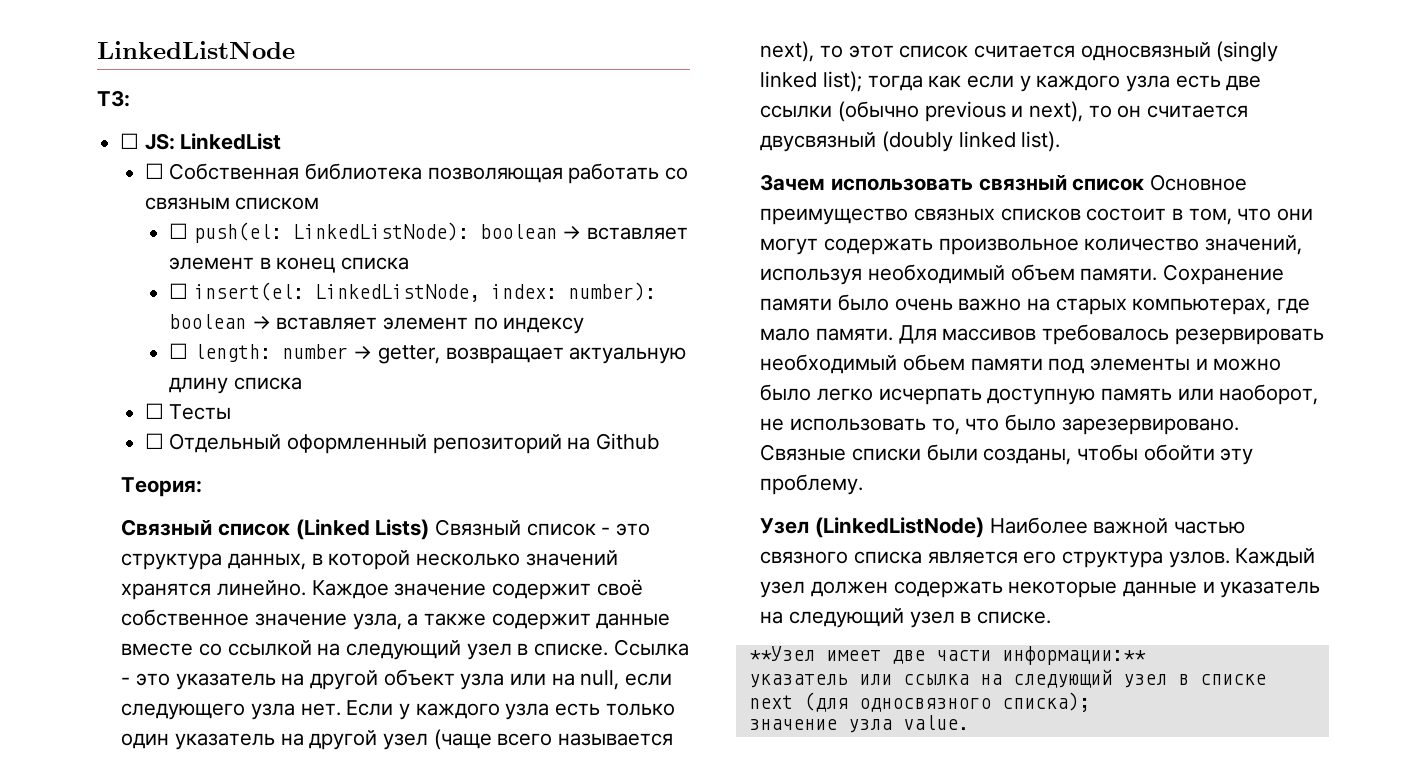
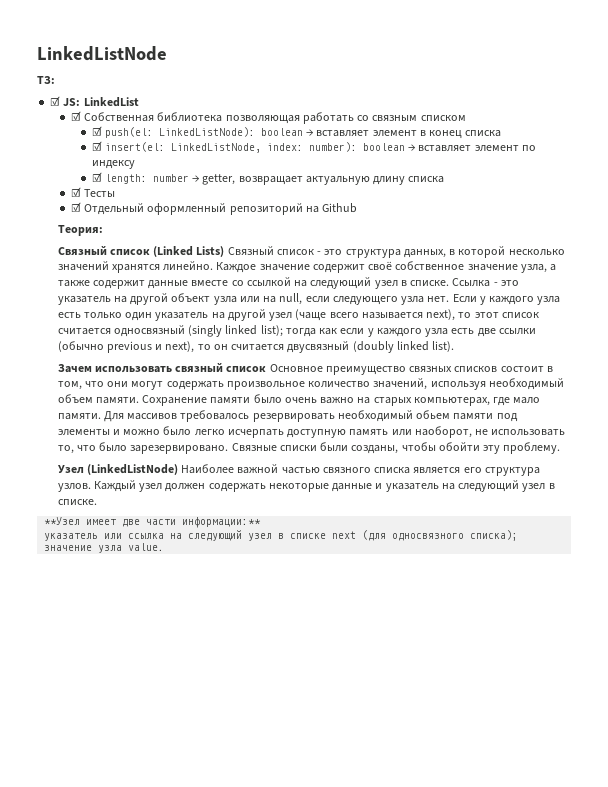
[120,133,140,149] ☐ -> [50,96,61,106] ☑
[144,163,164,179] ☐ -> [70,111,81,121] ☑
[168,223,188,239] ☐ -> [91,126,102,136] ☑
[168,283,188,299] ☐ -> [91,141,102,151] ☑
[168,343,188,359] ☐ -> [91,172,102,182] ☑
[144,403,164,419] ☐ -> [70,187,81,197] ☑
[144,433,164,449] ☐ -> [70,202,81,212] ☑

